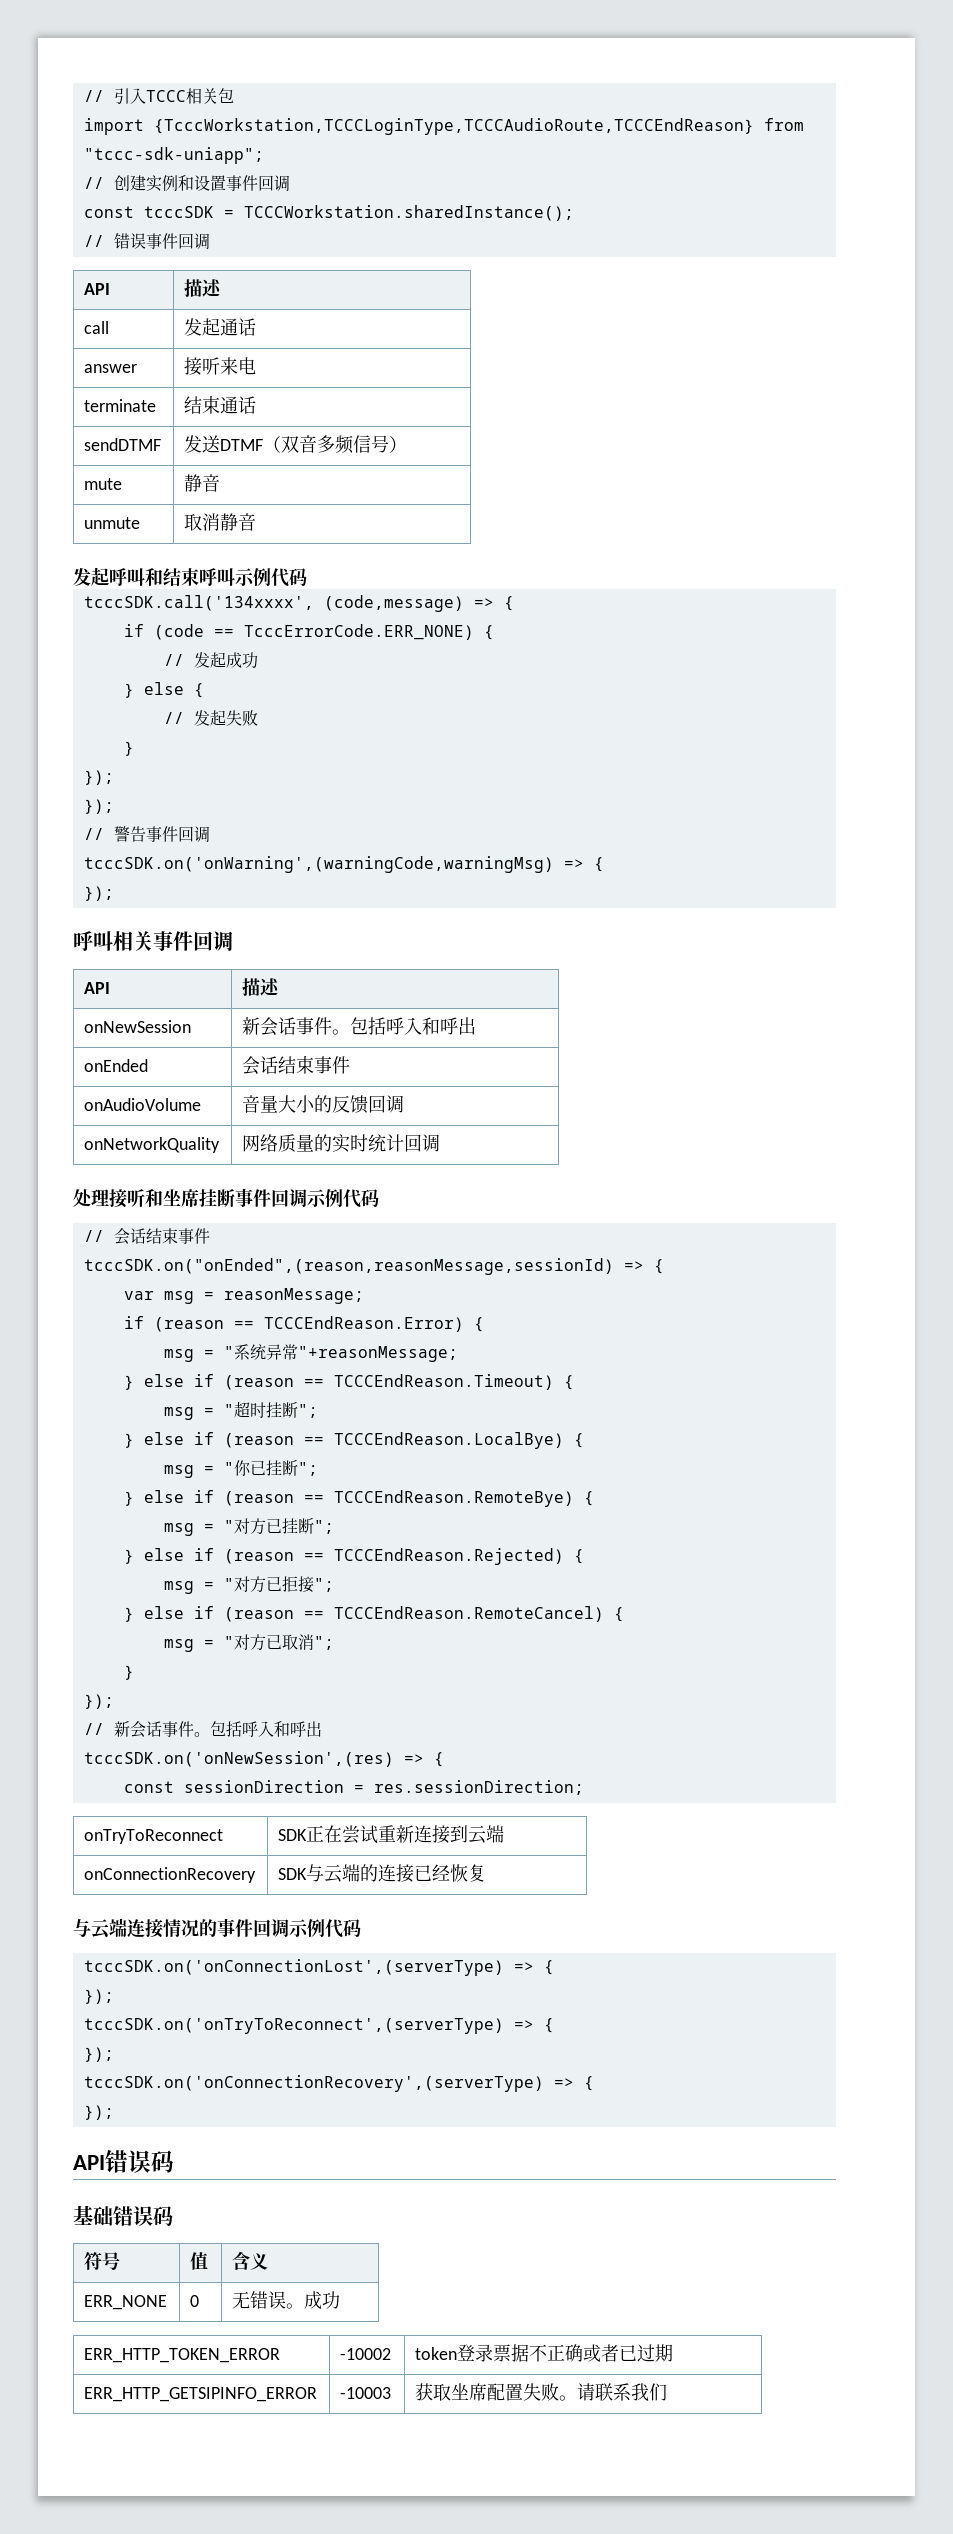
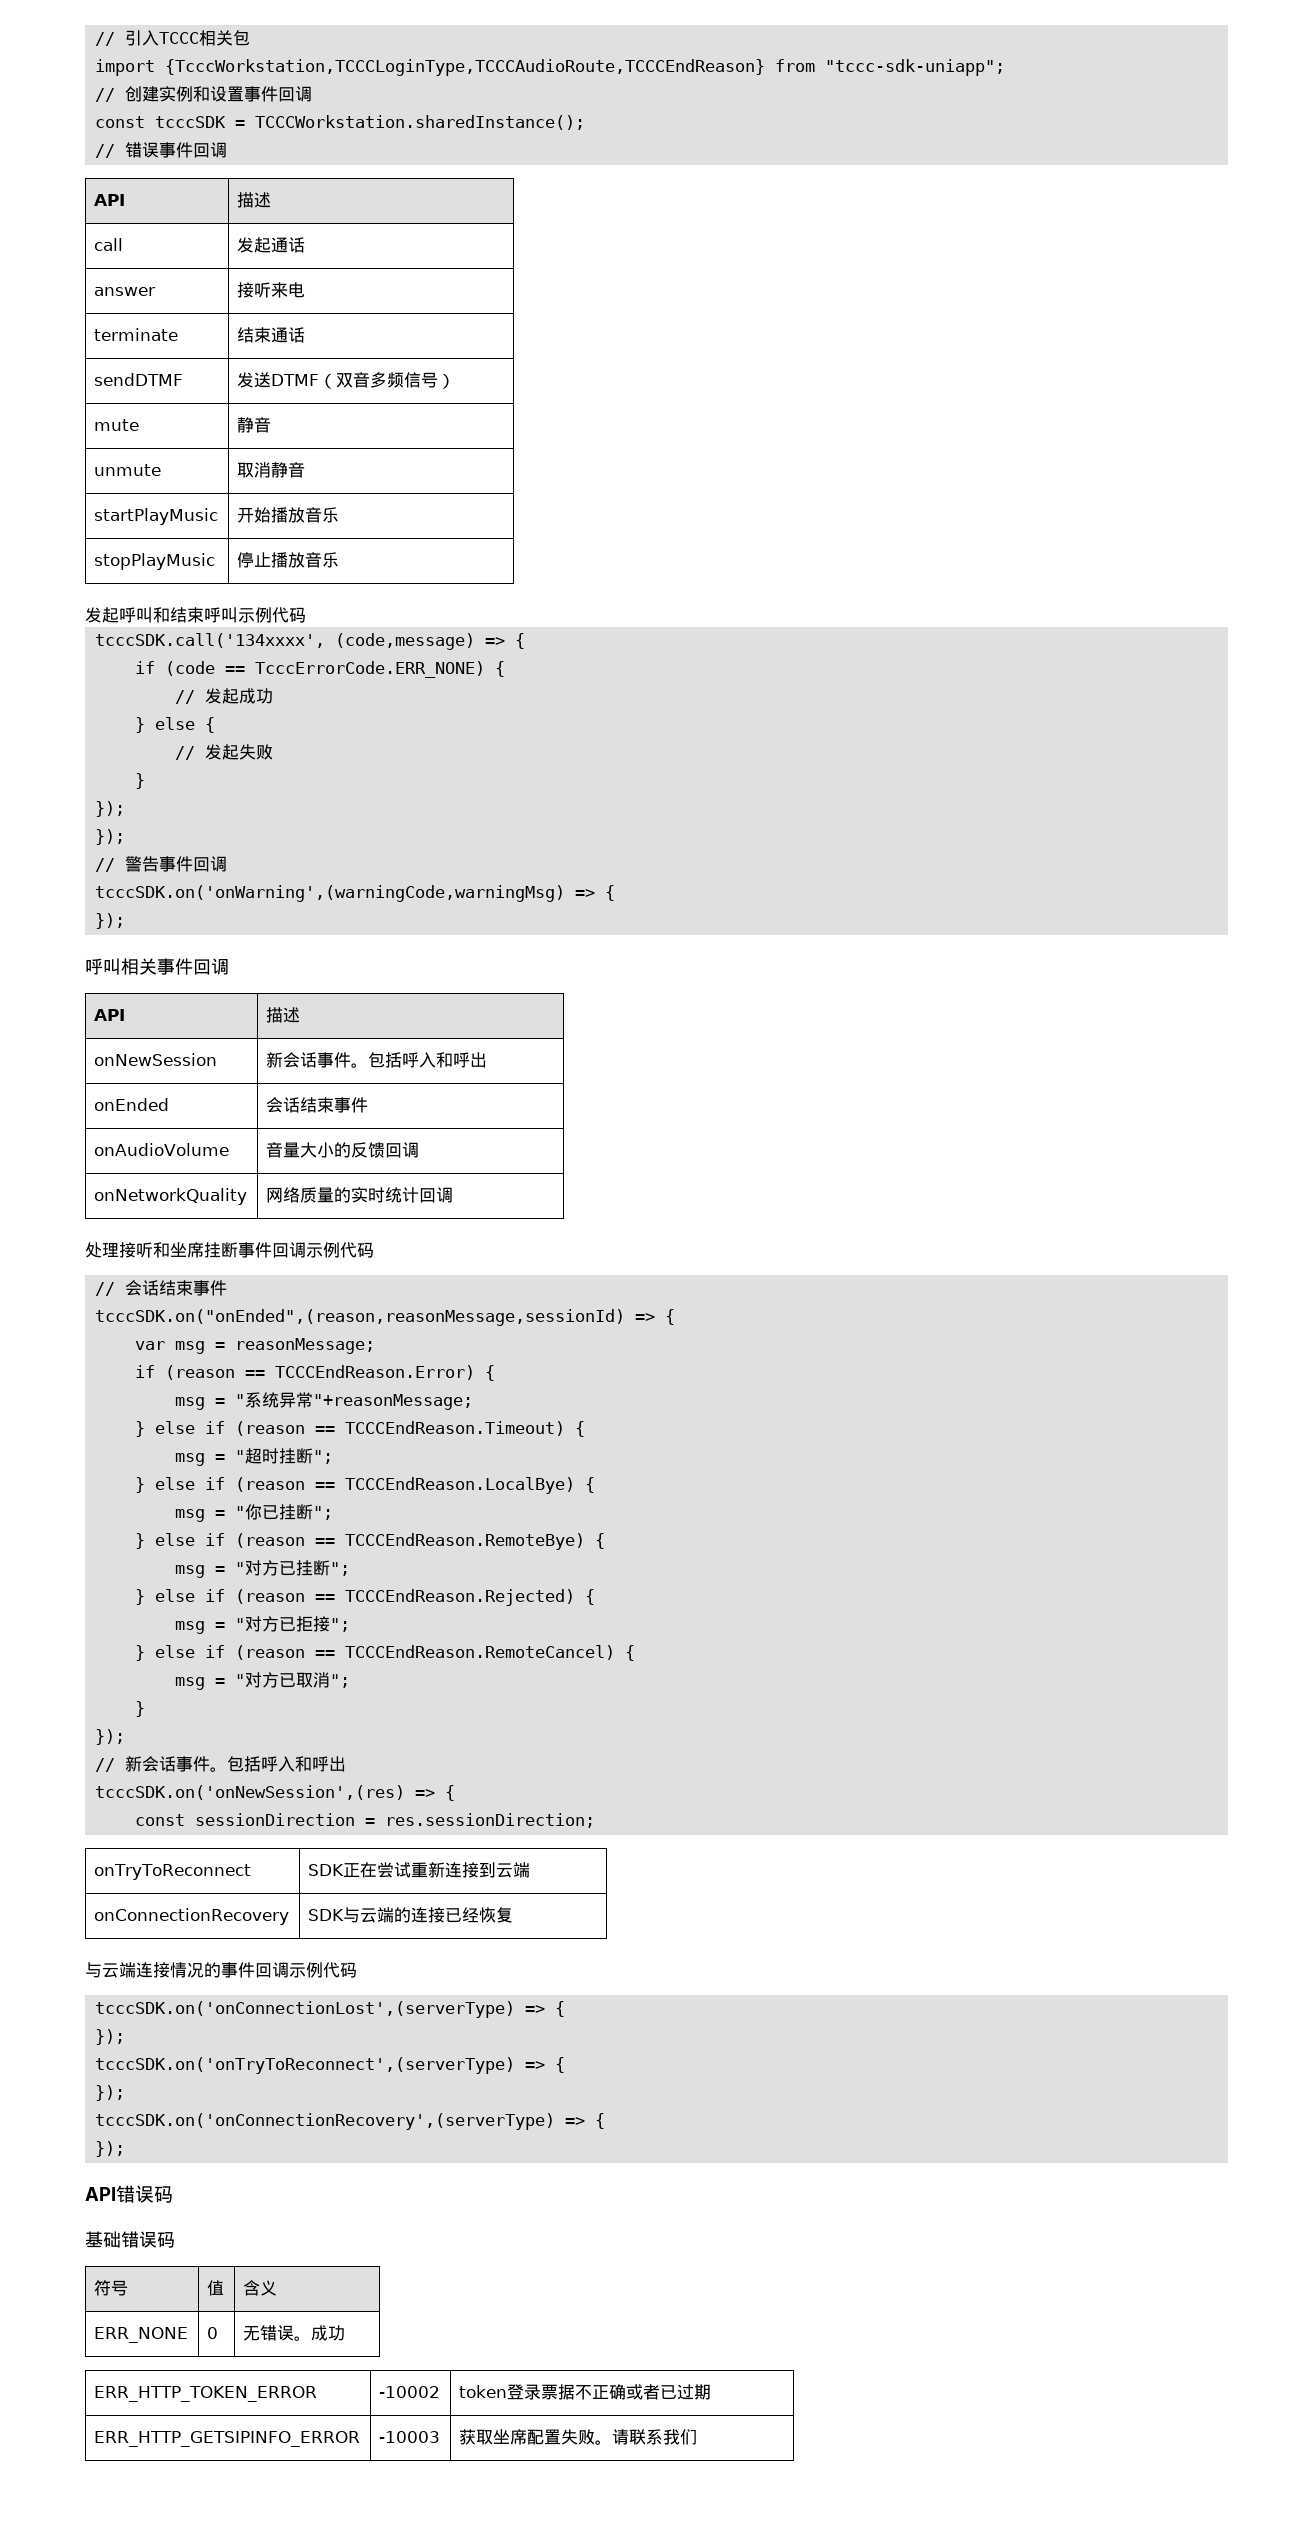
(257, 522) none -> [94,508,219,525] [237,507,340,523] [94,553,216,570] [237,552,340,568] // startPlayMusic | 开始播放音乐 // stopPlayMusic | 停止播放音乐

